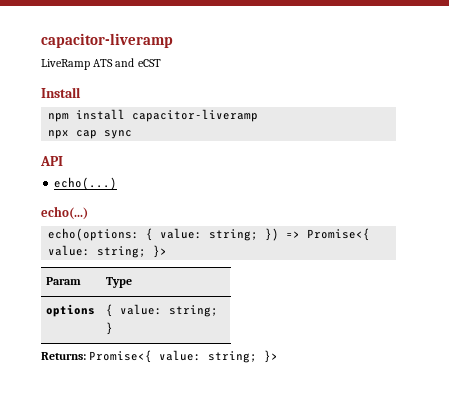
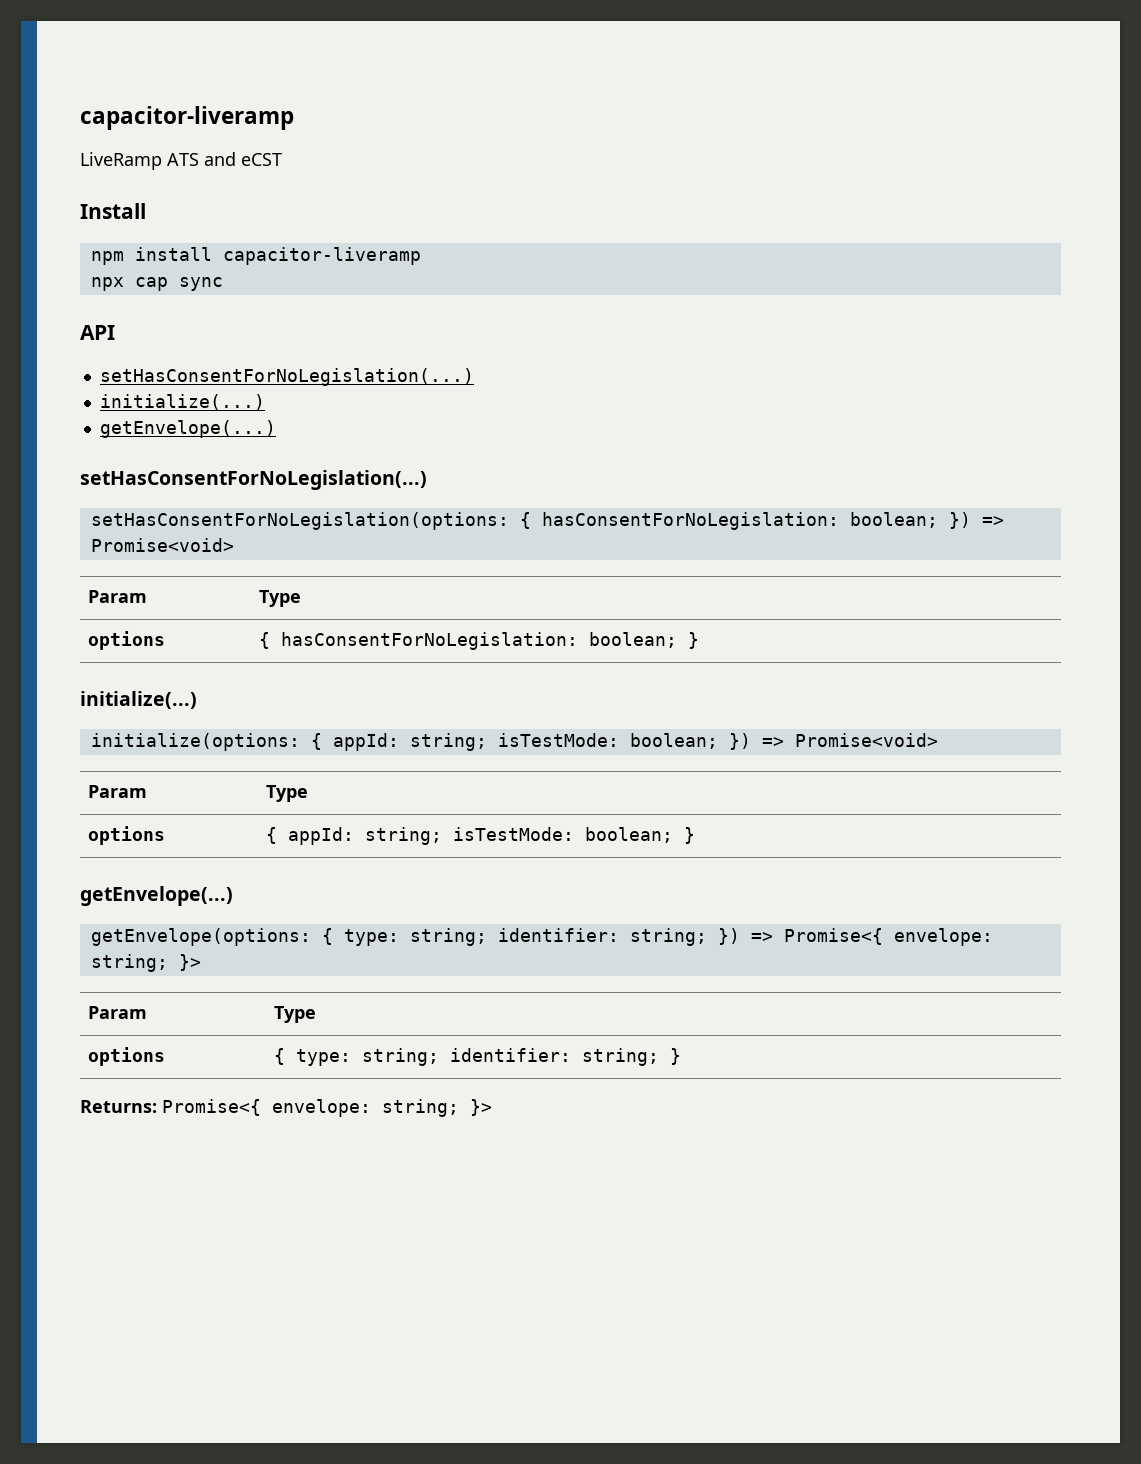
[54,177,118,190] [41,206,88,220] [48,228,203,241] echo(...) // echo(...) // echo(options: { value: -> [99,368,474,386] [99,394,265,410] [99,420,276,438] [80,470,427,490] [90,512,1004,530] [90,538,234,552] [87,590,147,603] [258,590,301,607] [87,631,165,650] [258,632,699,650] [80,691,197,709] [90,733,938,751] [87,785,147,798] [265,785,308,802] [87,826,165,845] [265,827,695,845] [80,886,233,906] [90,928,619,946] setHasConsentForNoLegislation(...) // initialize(...) // getEnvelope(...) // setHasConsentForNoLegislation(...) // setHasConsentForNoLegislation(options: { hasConsentForNoLegislation: boolean; }) => Promise<void> // Param | Type // options | { hasConsentForNoLegislation: boolean; } // initialize(...) // initialize(options: { appId: string; isTestMode: boolean; }) => Promise<void> // Param | Type // options | { appId: string; isTestMode: boolean; } // getEnvelope(...) // getEnvelope(options: { type: string; identifier:
[48,245,91,256] value: -> [893,928,993,946] envelope:
[120,304,163,315] value: -> [295,1048,571,1066] type: string; identifier:
[159,350,202,361] value: -> [272,1099,371,1117] envelope:

